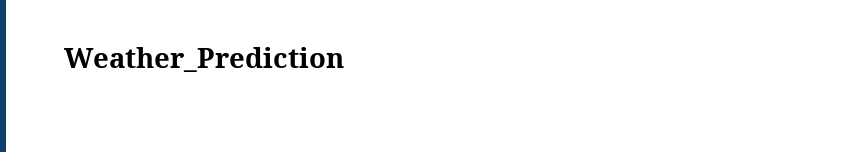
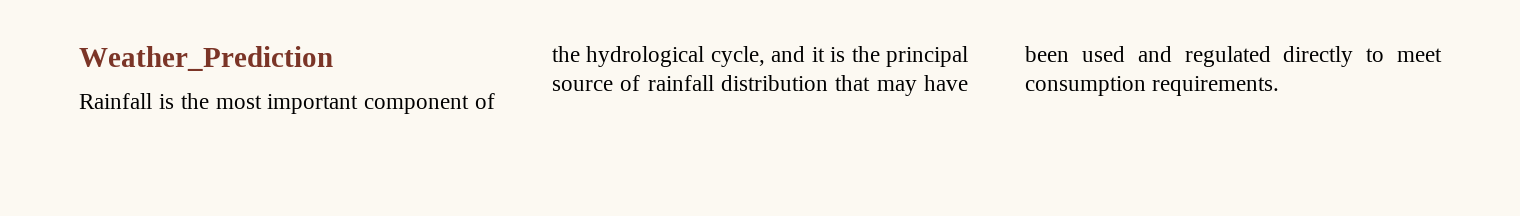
(344, 59) none -> [79,93,495,114] [552,46,968,67] [552,75,968,96] [1025,46,1442,67] [1025,76,1280,96] // Rainfall is the most important component of the hydrological cycle, and it is the principal source of rainfall distribution that may have been used and regulated directly to meet consumption requirements.

